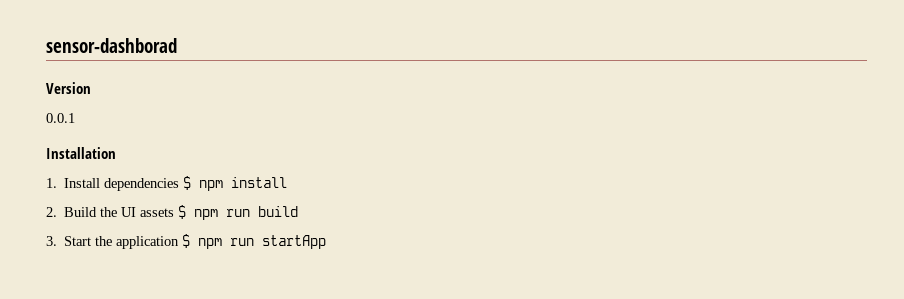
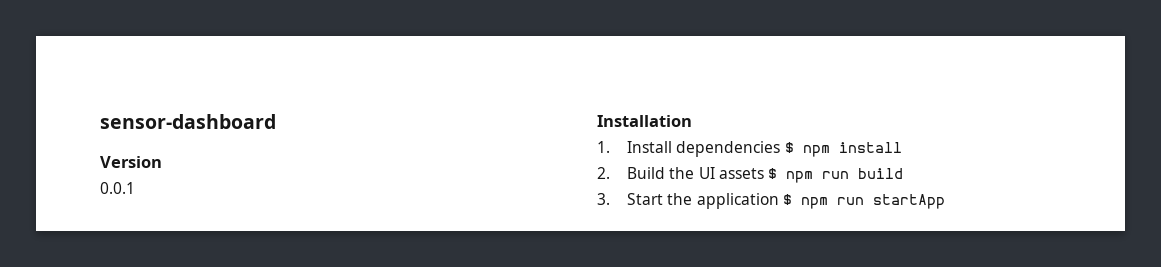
[46,38,177,53] sensor-dashborad -> [100,114,276,129] sensor-dashboard

